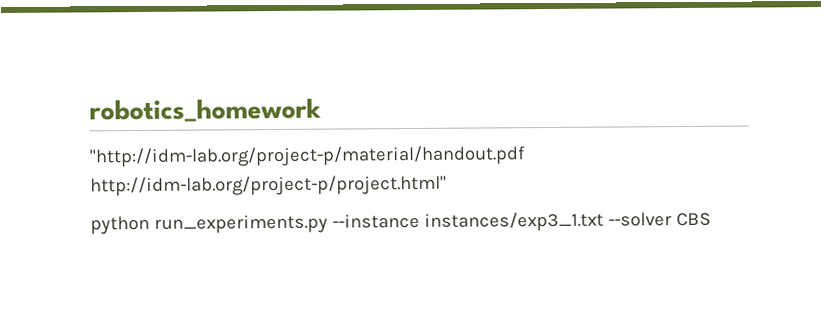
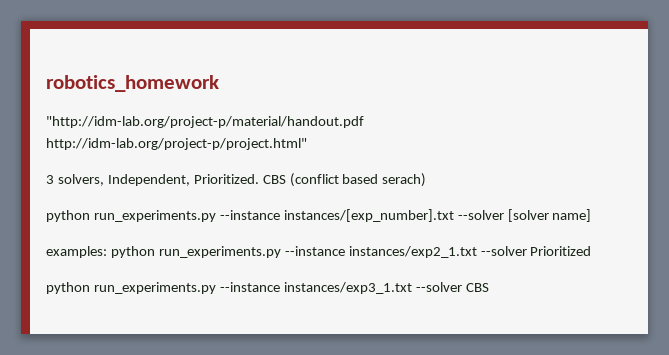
(447, 185) none -> [46,173,427,187] [46,209,592,222] [46,246,592,258] // 3 solvers, Independent, Prioritized. CBS (conflict based serach) // python run_experiments.py --instance instances/[exp_number].txt --solver [solver name] // examples: python run_experiments.py --instance instances/exp2_1.txt --solver Prioritized

